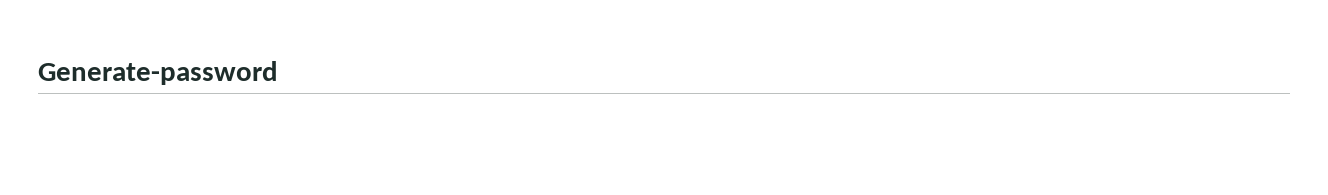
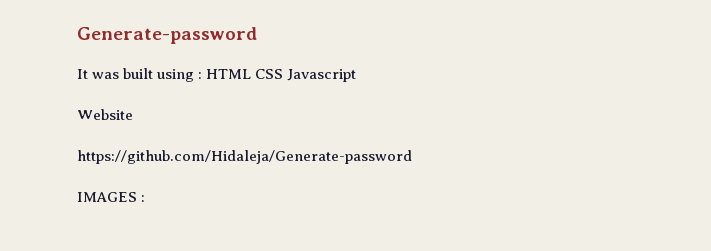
(278, 73) none -> [77,68,357,82] [77,109,133,120] [77,150,412,164] [77,192,146,202] // It was built using : HTML CSS Javascript // Website // https://github.com/Hidaleja/Generate-password // IMAGES :

